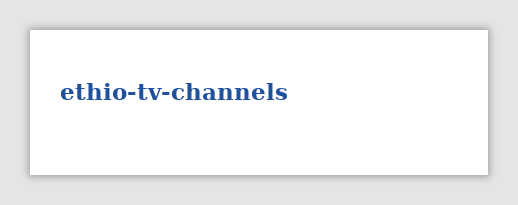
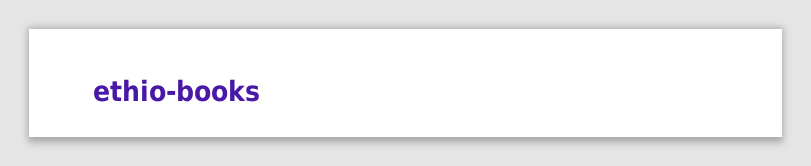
[60,83,288,100] ethio-tv-channels -> [93,79,260,102] ethio-books

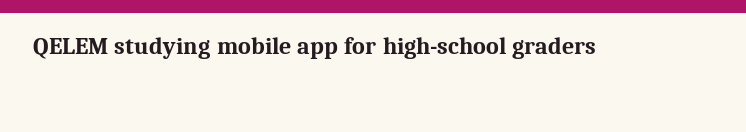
[93,79,260,102] ethio-books -> [33,37,597,59] QELEM studying mobile app for high-school graders

